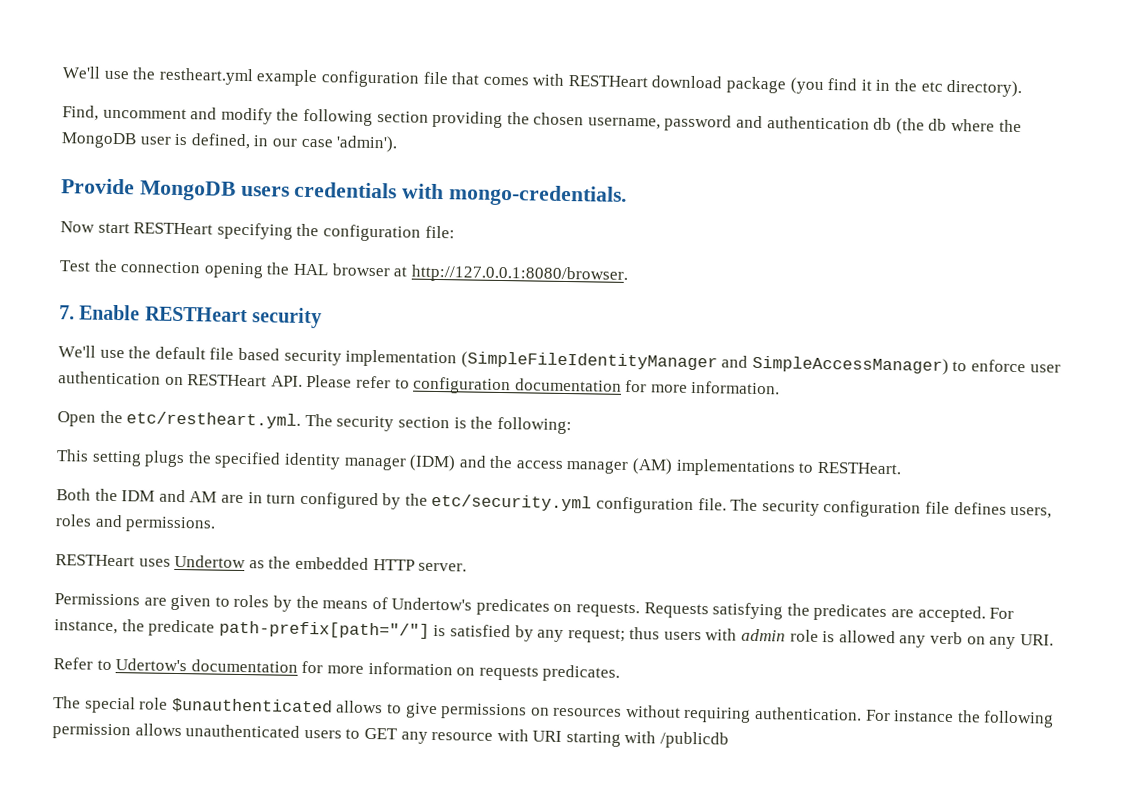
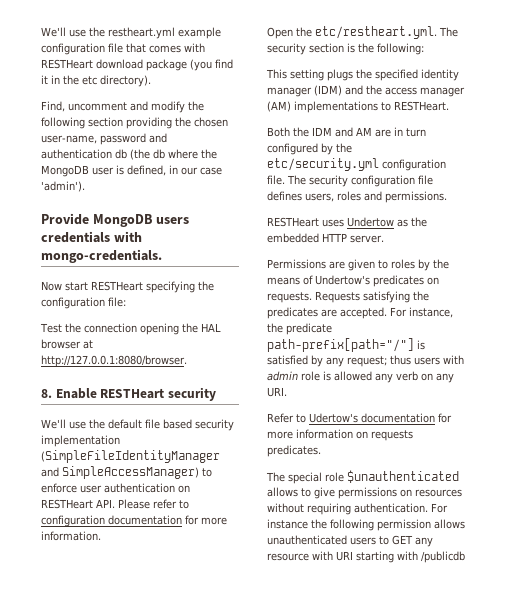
[587,117,661,130] username, -> [41,135,97,144] user-name,
[59,305,75,320] 7. -> [41,389,52,398] 8.

